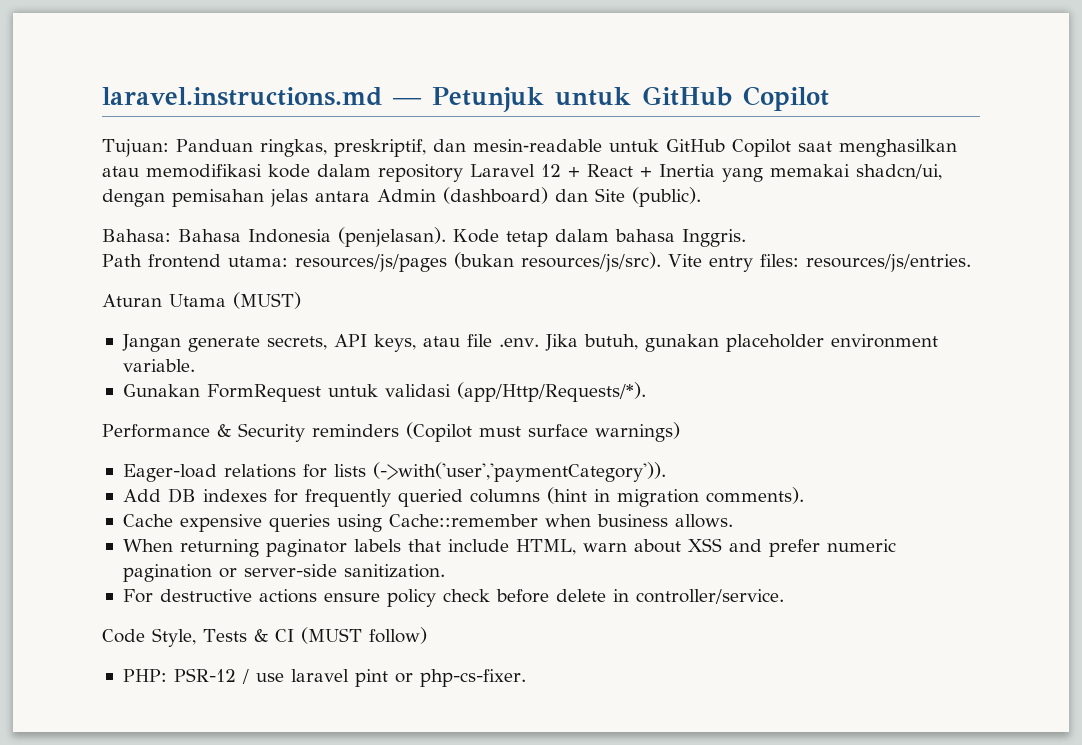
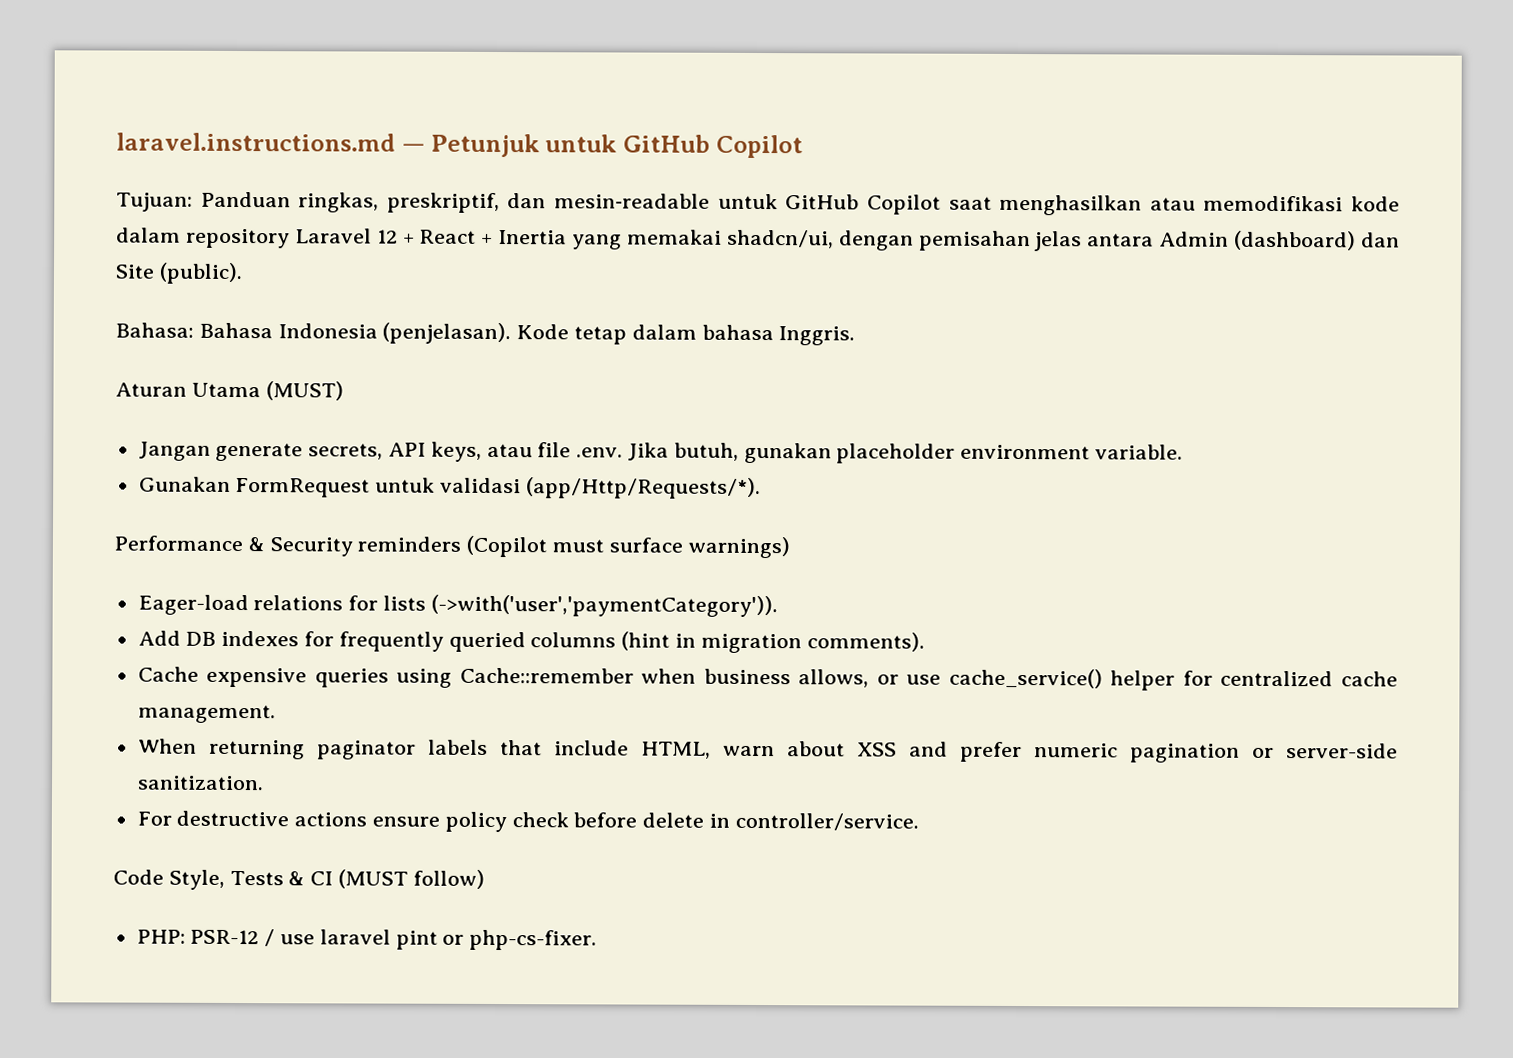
[102,252,971,272] // Path frontend utama: resources/js/pages (bukan resources/js/src). Vite entry files: resources/js/entries. -> (856, 336) none
[674,514,733,528] allows. -> [798,668,1398,691] [137,704,276,724] allows, or use cache_service() helper for centralized cache management.

